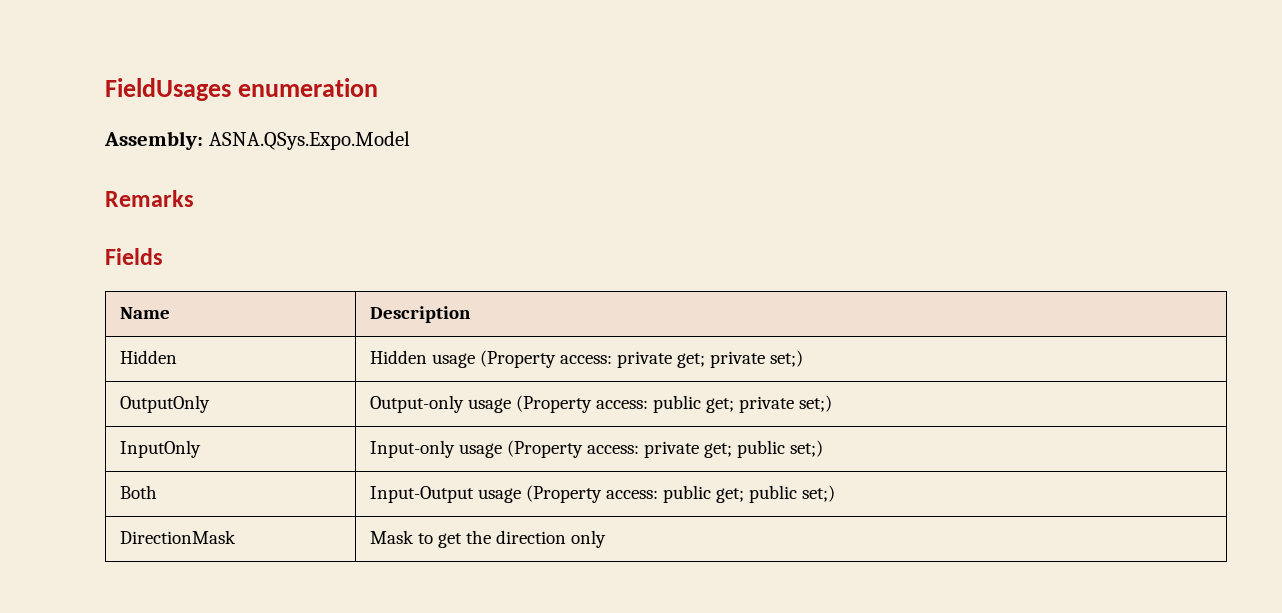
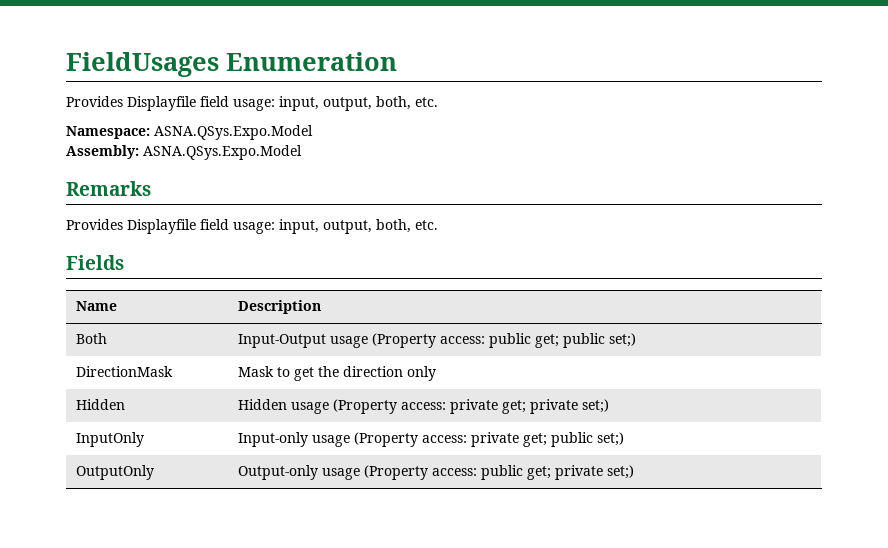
[238,78,379,97] [104,131,410,150] [105,190,194,207] [105,248,163,265] [119,307,170,319] [369,306,471,323] [119,350,177,364] [369,350,803,368] [119,395,210,413] [369,395,832,413] [119,440,201,458] [369,440,823,458] enumeration // Assembly: ASNA.QSys.Expo.Model // Remarks // Fields // Name | Description // Hidden | Hidden usage (Property access: private get; private set;) // OutputOnly | Output-only usage (Property access: public get; private set;) // InputOnly | Input-only usage (Property access: private get; public set;) -> [226,52,397,71] [66,96,438,111] [66,125,313,140] [66,145,302,160] [66,181,151,196] [66,219,438,234] [66,255,124,270] [75,301,117,311] [237,300,321,314] Enumeration // Provides Displayfile field usage: input, output, both, etc. // Namespace: ASNA.QSys.Expo.Model // Assembly: ASNA.QSys.Expo.Model // Remarks // Provides Displayfile field usage: input, output, both, etc. // Fields // Name | Description
(606, 539) none -> [75,399,125,410] [237,399,609,414] [75,432,144,447] [237,432,624,447] [75,465,154,480] [237,465,634,480] // Hidden | Hidden usage (Property access: private get; private set;) // InputOnly | Input-only usage (Property access: private get; public set;) // OutputOnly | Output-only usage (Property access: public get; private set;)

